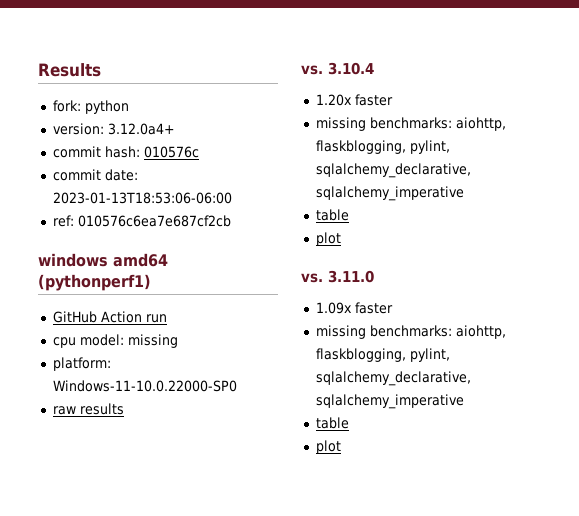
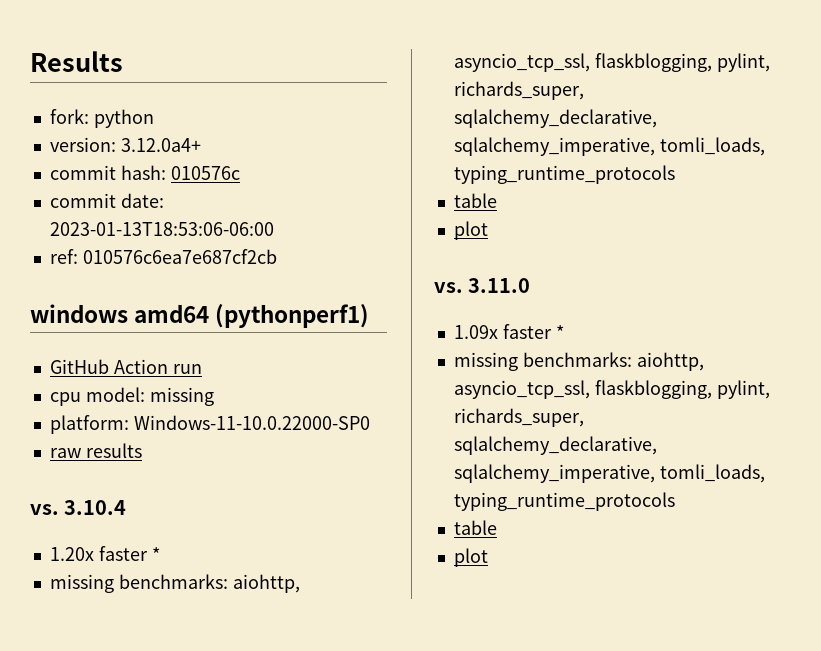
[315,117,506,131] [315,140,450,154] [315,163,471,178] [315,186,464,201] // missing benchmarks: aiohttp, flaskblogging, pylint, sqlalchemy_declarative, sqlalchemy_imperative -> [151,547,160,561] [49,574,300,593] [453,53,770,72] [453,81,584,100] [453,109,657,128] [453,137,765,156] [453,165,675,184] * // missing benchmarks: aiohttp, asyncio_tcp_ssl, flaskblogging, pylint, richards_super, sqlalchemy_declarative, sqlalchemy_imperative, tomli_loads, typing_runtime_protocols
[315,325,506,339] [315,348,450,362] [315,371,471,386] [315,394,464,409] // missing benchmarks: aiohttp, flaskblogging, pylint, sqlalchemy_declarative, sqlalchemy_imperative -> [555,325,564,339] [453,352,704,371] [453,380,770,399] [453,408,584,427] [453,436,657,455] [453,464,765,483] [453,492,675,511] * // missing benchmarks: aiohttp, asyncio_tcp_ssl, flaskblogging, pylint, richards_super, sqlalchemy_declarative, sqlalchemy_imperative, tomli_loads, typing_runtime_protocols

